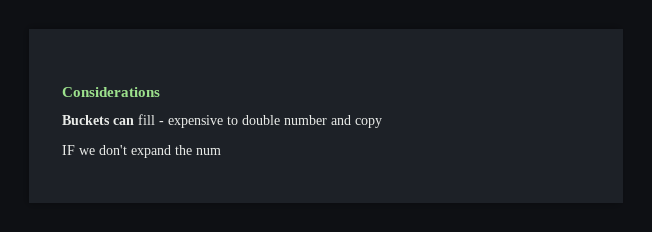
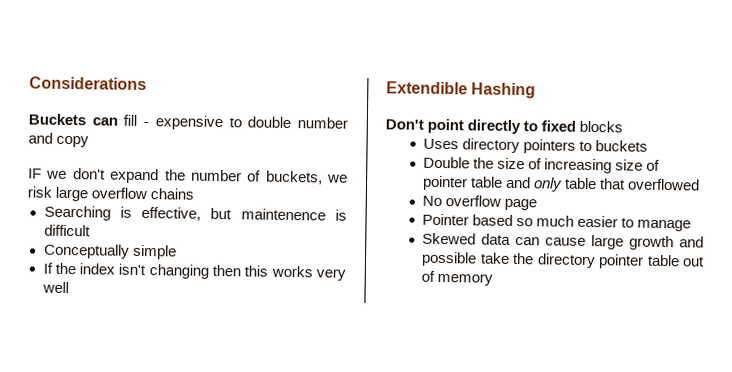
[196,148,221,155] num -> [190,169,348,185] [27,186,195,202] [43,205,348,221] [43,224,91,237] [43,243,177,260] [42,262,346,281] [41,281,69,294] [386,81,537,99] [385,118,624,135] [423,138,649,154] [423,156,661,174] [422,175,701,192] [422,195,538,211] [422,213,692,232] [422,232,704,251] [421,251,705,269] [421,270,494,286] number of buckets, we risk large overflow chains // Searching is effective, but maintenence is difficult // Conceptually simple // If the index isn't changing then this works very well // Extendible Hashing // Don't point directly to fixed blocks // Uses directory pointers to buckets // Double the size of increasing size of pointer table and only table that overflowed // No overflow page // Pointer based so much easier to manage // Skewed data can cause large growth and possible take the directory pointer table out of memory

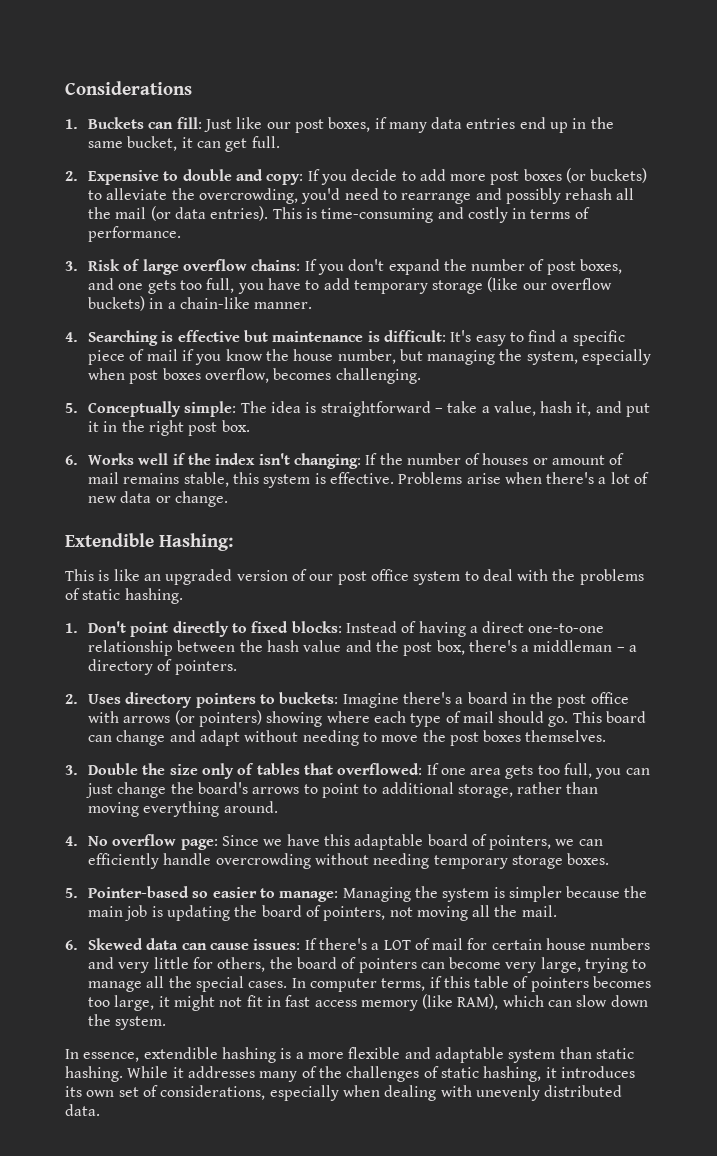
(147, 83) none -> [65,119,78,129] 1.
[123,114,348,131] [28,132,90,148] [28,168,68,179] fill - expensive to double number and copy // IF we -> [176,117,614,133] [87,136,280,152] [65,168,648,185] [87,188,635,204] [87,206,590,223] [87,226,181,242] [65,259,344,275] fill: Just like our post boxes, if many data entries end up in the same bucket, it can get full. // 2. Expensive to double and copy: If you decide to add more post boxes (or buckets) to alleviate the overcrowding, you'd need to rearrange and possibly rehash all the mail (or data entries). This is time-consuming and costly in terms of performance. // 3. Risk of large overflow chains: If you
[265,170,348,185] [27,186,195,202] [43,205,348,221] [43,224,91,237] [43,243,177,260] [42,262,346,281] [41,281,69,294] [386,81,537,99] buckets, we risk large overflow chains // Searching is effective, but maintenence is difficult // Conceptually simple // If the index isn't changing then this works very well // Extendible Hashing // -> [546,259,623,275] [87,277,613,294] [87,296,313,311] [65,330,625,346] [87,349,652,365] [87,368,421,384] [65,401,651,417] [87,420,250,436] [65,453,625,469] [87,472,650,488] [87,491,228,507] [65,533,233,551] [65,569,644,585] [65,588,183,604] [65,623,78,633] post boxes, and one gets too full, you have to add temporary storage (like our overflow buckets) in a chain-like manner. // 4. Searching is effective but maintenance is difficult: It's easy to find a specific piece of mail if you know the house number, but managing the system, especially when post boxes overflow, becomes challenging. // 5. Conceptually simple: The idea is straightforward – take a value, hash it, and put it in the right post box. // 6. Works well if the index isn't changing: If the number of houses or amount of mail remains stable, this system is effective. Problems arise when there's a lot of new data or change. // Extendible Hashing: // This is like an upgraded version of our post office system to deal with the problems of static hashing. // 1.
[579,120,624,133] [423,138,649,154] [423,156,661,174] [422,175,701,192] [422,195,538,211] [422,213,692,232] [422,232,704,251] [421,251,705,269] [421,270,494,286] blocks // Uses directory pointers to buckets // Double the size of increasing size of pointer table and only table that overflowed // No overflow page // Pointer based so much easier to manage // Skewed data can cause large growth and possible take the directory pointer table out of memory -> [291,621,605,637] [87,640,638,656] [87,659,237,675] [65,692,629,708] [87,710,647,727] [87,730,607,746] [65,763,650,779] [85,782,599,798] [87,801,278,817] [65,834,603,850] [87,853,610,869] [65,886,648,902] [87,905,557,921] [65,938,651,950] [87,957,647,973] [87,976,652,992] [87,994,648,1011] [87,1014,167,1030] [65,1047,634,1063] [65,1066,635,1082] [65,1085,623,1101] [65,1104,100,1116] blocks: Instead of having a direct one-to-one relationship between the hash value and the post box, there's a middleman – a directory of pointers. // 2. Uses directory pointers to buckets: Imagine there's a board in the post office with arrows (or pointers) showing where each type of mail should go. This board can change and adapt without needing to move the post boxes themselves. // 3. Double the size only of tables that overflowed: If one area gets too full, you can just change the board's arrows to point to additional storage, rather than moving everything around. // 4. No overflow page: Since we have this adaptable board of pointers, we can efficiently handle overcrowding without needing temporary storage boxes. // 5. Pointer-based so easier to manage: Managing the system is simpler because the main job is updating the board of pointers, not moving all the mail. // 6. Skewed data can cause issues: If there's a LOT of mail for certain house numbers and very little for others, the board of pointers can become very large, trying to manage all the special cases. In computer terms, if this table of pointers becomes too large, it might not fit in fast access memory (like RAM), which can slow down the system. // In essence, extendible hashing is a more flexible and adaptable system than static hashing. While it addresses many of the challenges of static hashing, it introduces its own set of considerations, especially when dealing with unevenly distributed data.

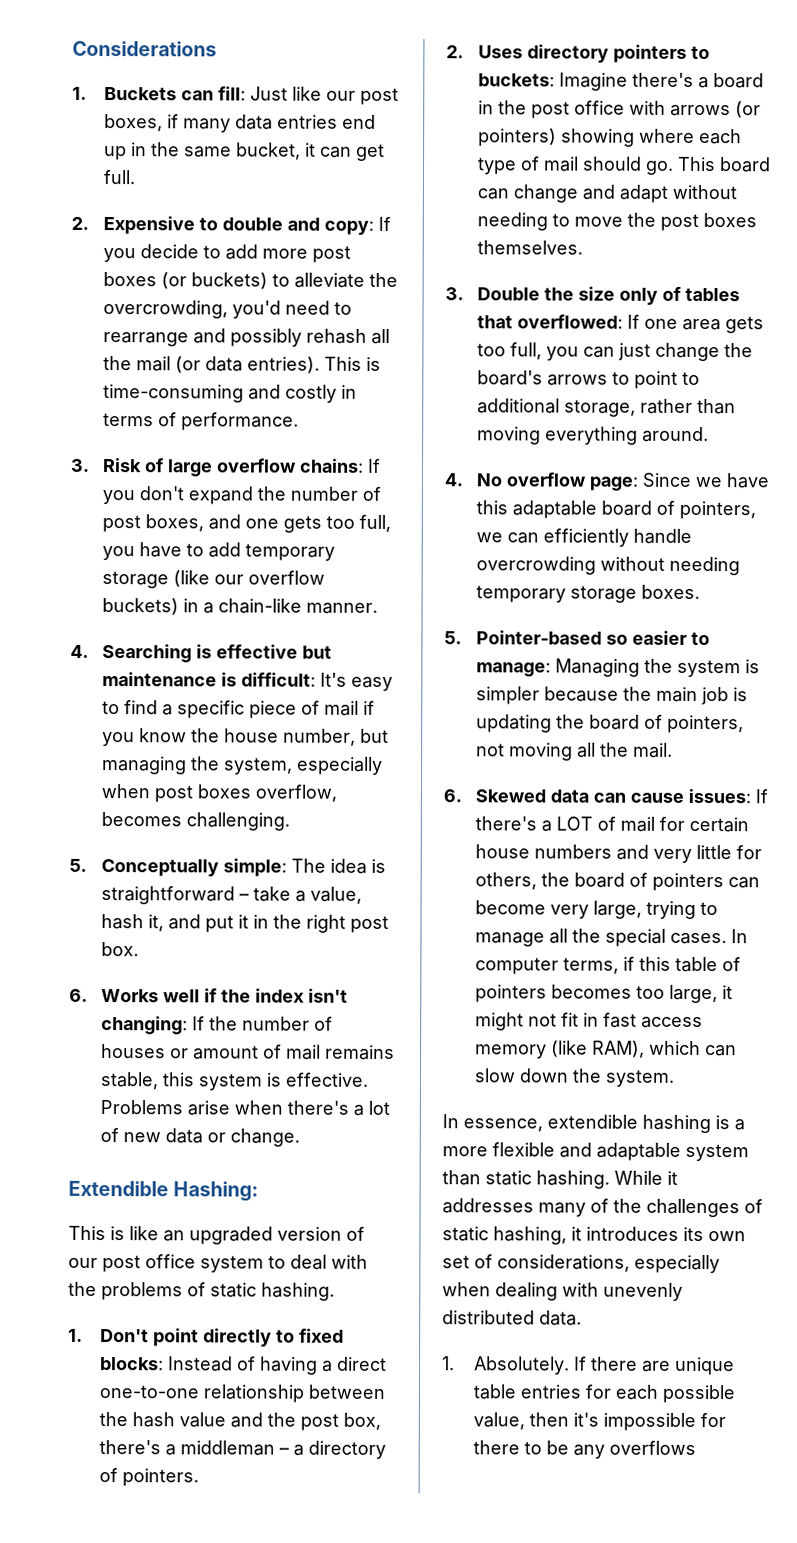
(100, 1110) none -> [442,1356,736,1376] [473,1384,736,1404] [473,1412,727,1431] [473,1440,697,1459] // 1. Absolutely. If there are unique table entries for each possible value, then it's impossible for there to be any overflows

